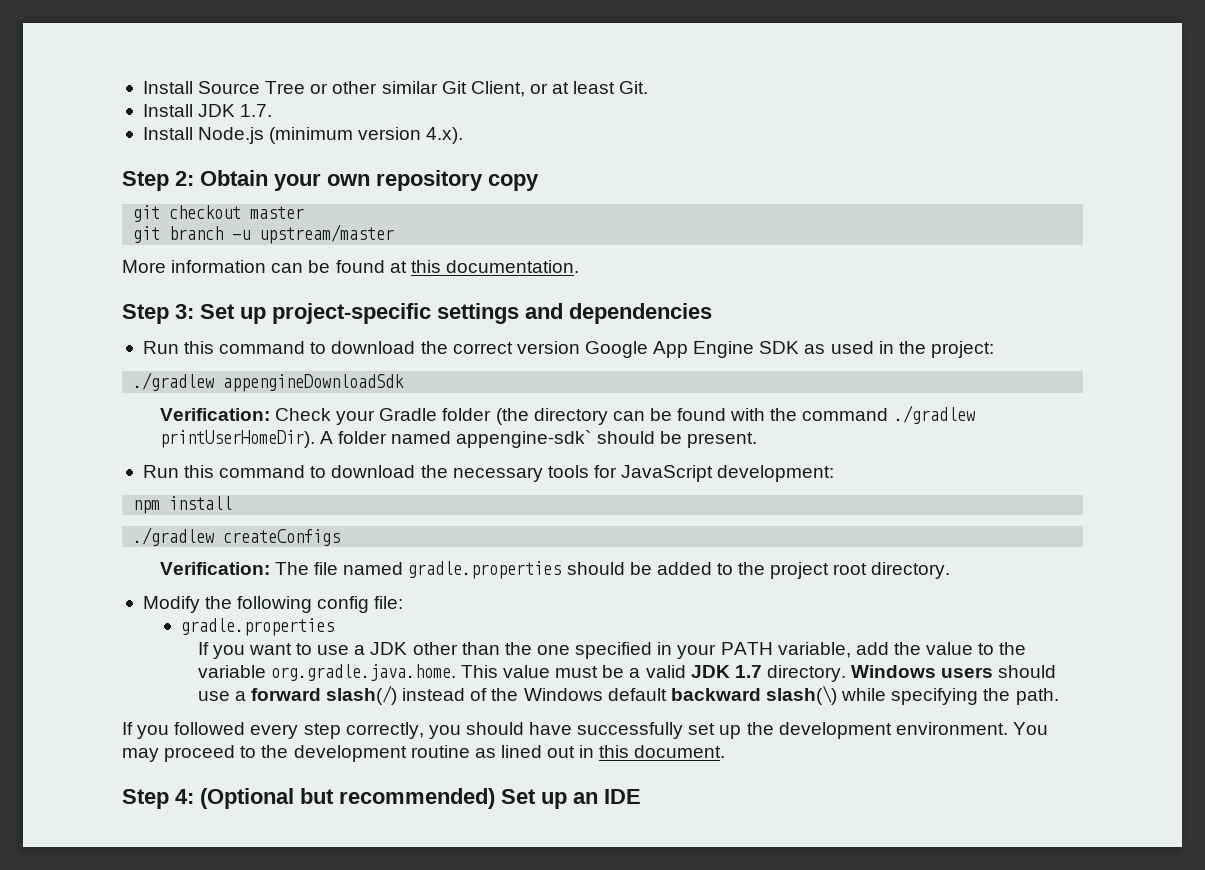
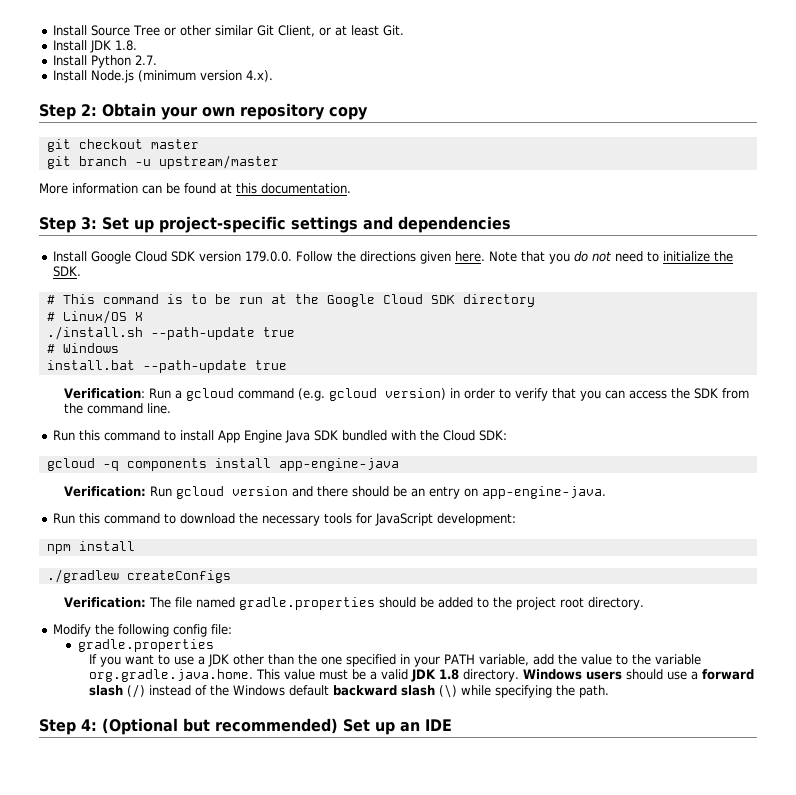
[240,104,273,117] 1.7. -> [114,40,137,51] [52,55,157,68] 1.8. // Install Python 2.7.
[142,341,994,358] [133,372,405,392] [159,405,975,425] [159,430,757,448] Run this command to download the correct version Google App Engine SDK as used in the project: // ./gradlew appengineDownloadSdk // Verification: Check your Gradle folder (the directory can be found with the command ./gradlew printUserHomeDir). A folder named appengine-sdk` should be present. -> [52,251,733,264] [52,266,81,277] [46,294,535,307] [46,310,143,324] [46,326,295,340] [46,343,119,353] [46,360,287,373] [63,388,749,401] [63,403,171,414] [52,430,507,443] [46,458,399,471] [63,486,606,499] Install Google Cloud SDK version 179.0.0. Follow the directions given here. Note that you do not need to initialize the SDK. // # This command is to be run at the Google Cloud SDK directory // # Linux/OS X // ./install.sh --path-update true // # Windows // install.bat --path-update true // Verification: Run a gcloud command (e.g. gcloud version) in order to verify that you can access the SDK from the command line. // Run this command to install App Engine Java SDK bundled with the Cloud SDK: // gcloud -q components install app-engine-java // Verification: Run gcloud version and there should be an entry on app-engine-java.
[734,665,762,678] 1.7 -> [438,669,459,680] 1.8
[326,685,398,705] slash(/) -> [88,684,145,698] slash (/)
[766,685,838,705] slash(\) -> [400,684,457,698] slash (\)
[122,722,1048,739] [122,745,726,762] // If you followed every step correctly, you should have successfully set up the development environment. You may proceed to the development routine as lined out in this document. -> (609, 691) none

